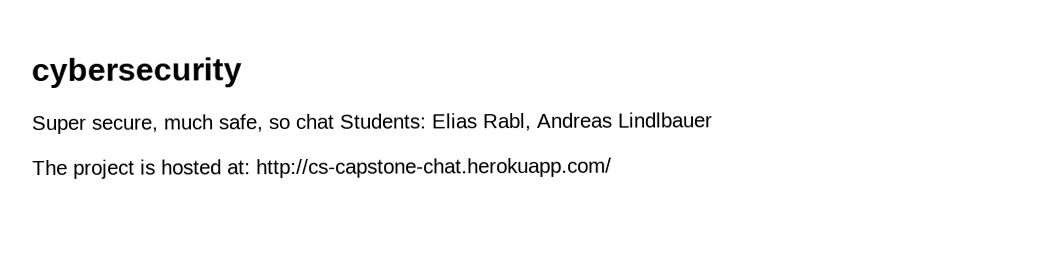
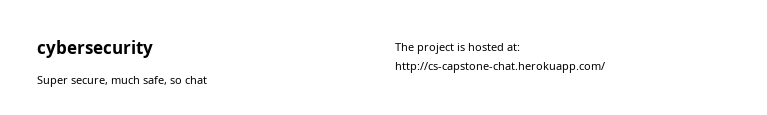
[339,112,712,132] Students: Elias Rabl, Andreas Lindlbauer -> (207, 80) none

